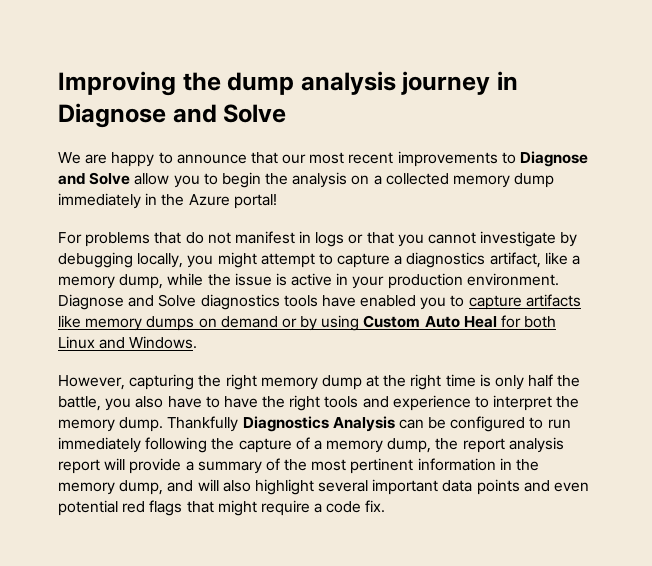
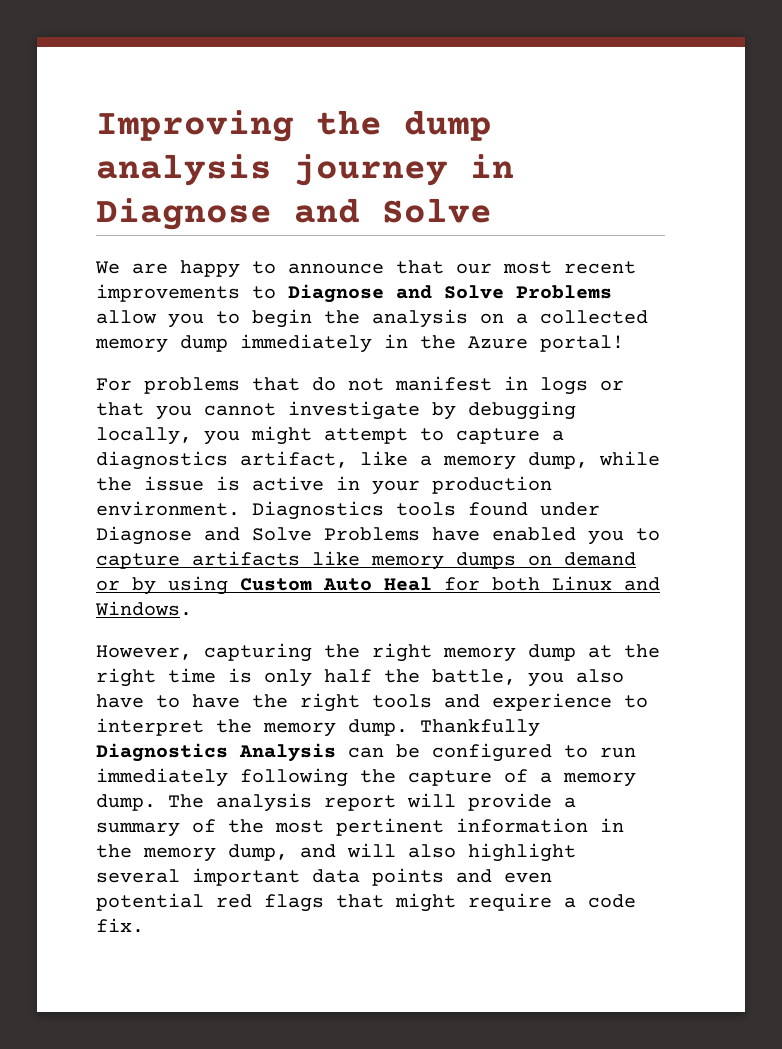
(131, 178) none -> [516,285,612,299] Problems
[58,294,318,310] Diagnose and Solve diagnostics tools -> [252,501,600,520] [96,526,420,545] Diagnostics tools found under Diagnose and Solve Problems
[387,438,505,453] dump, the report -> [96,794,204,811] dump. The

